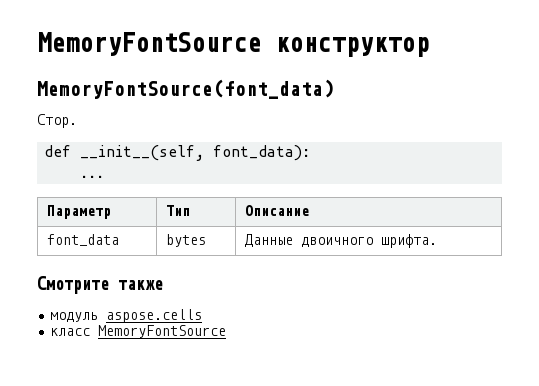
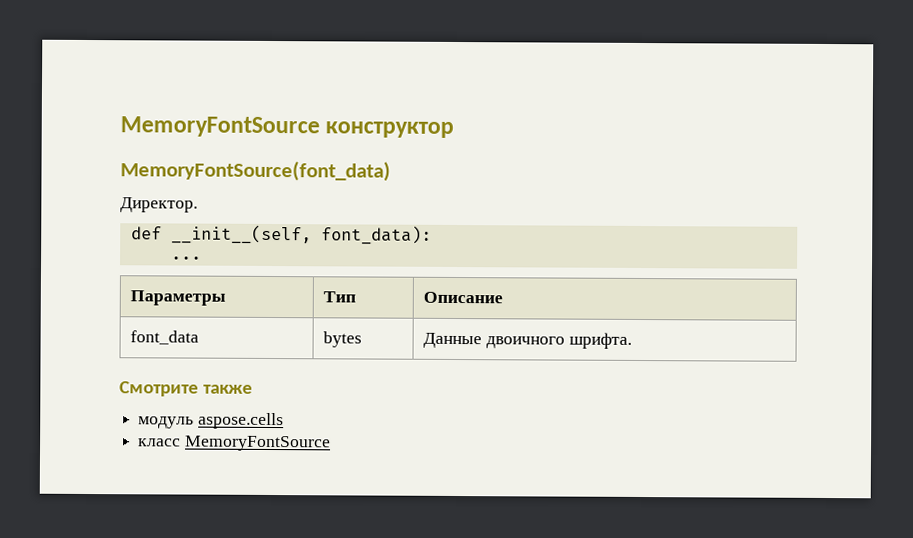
[37,114,77,128] Стор. -> [120,197,198,213] Директор.
[46,205,111,219] Параметр -> [130,290,227,306] Параметры

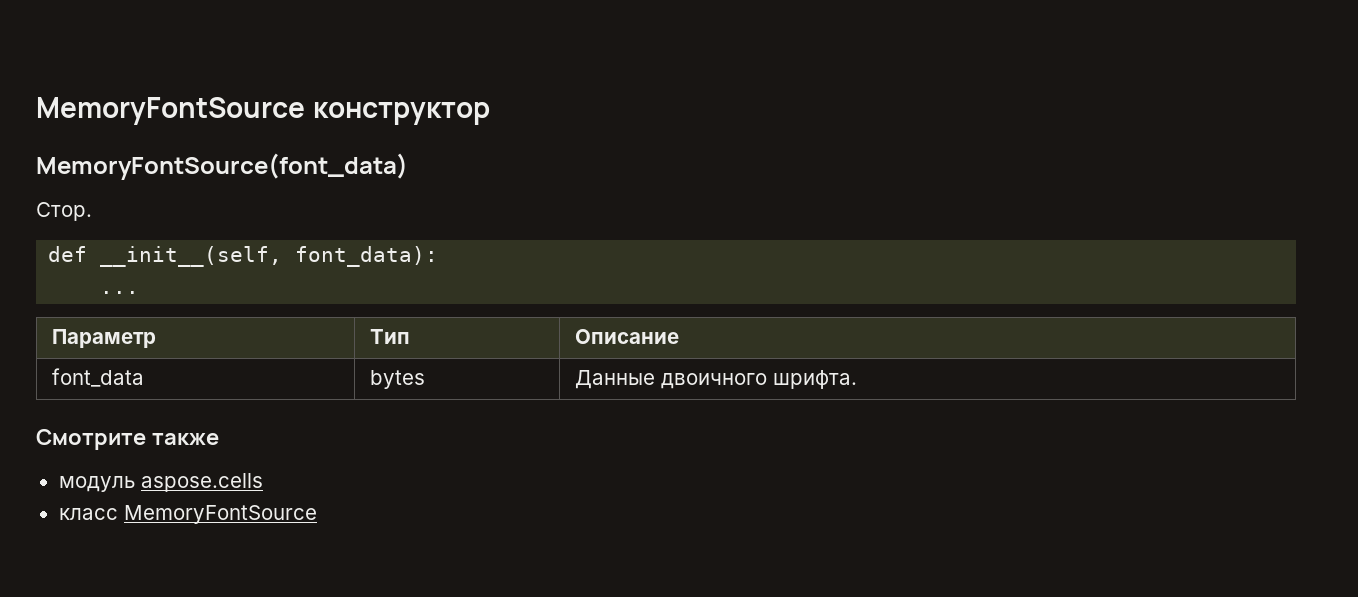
[120,197,198,213] Директор. -> [36,202,92,221] Стор.
[130,290,227,306] Параметры -> [52,329,157,348] Параметр

